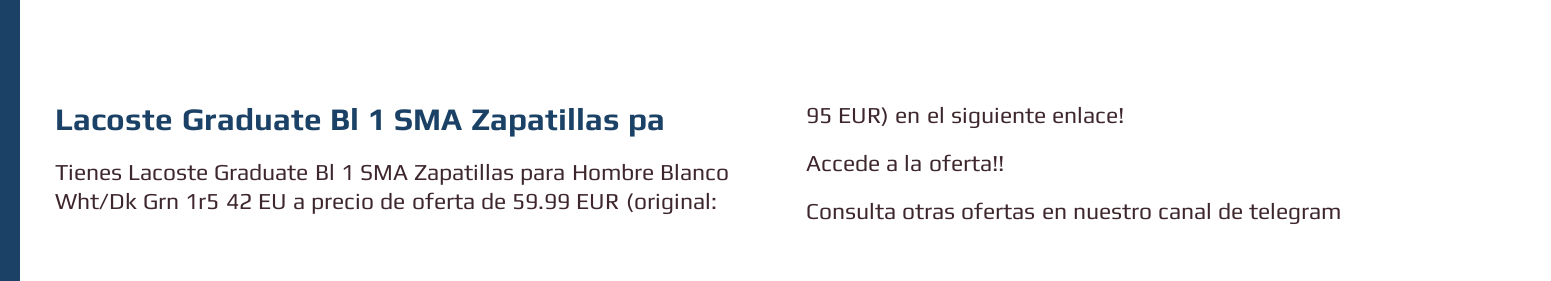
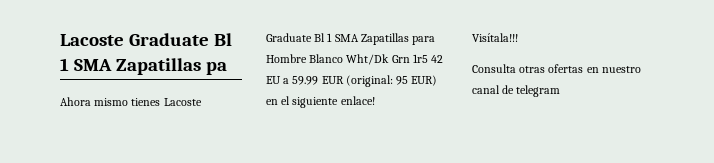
[55,164,122,181] Tienes -> [60,97,161,106] Ahora mismo tienes
[311,192,506,214] precio de oferta de -> (290, 81) none
[806,154,1004,172] Accede a la oferta!! -> [472,33,518,42] Visítala!!!

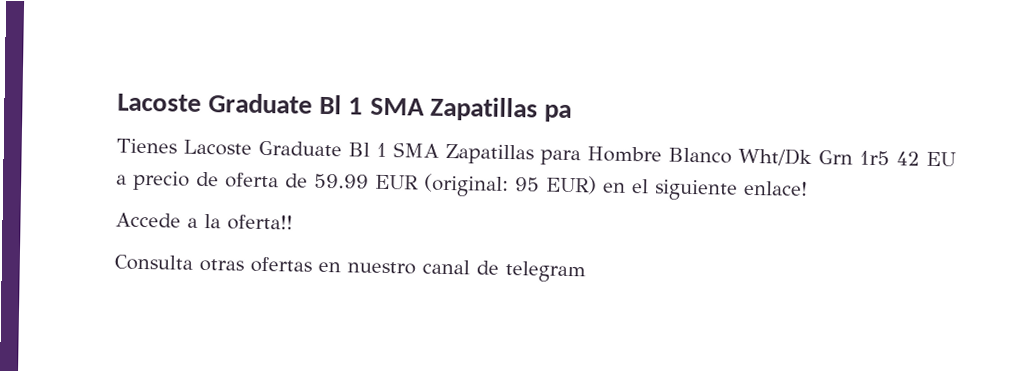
[60,97,161,106] Ahora mismo tienes -> [116,138,177,154] Tienes
(290, 81) none -> [133,170,308,191] precio de oferta de
[472,33,518,42] Visítala!!! -> [115,212,293,231] Accede a la oferta!!

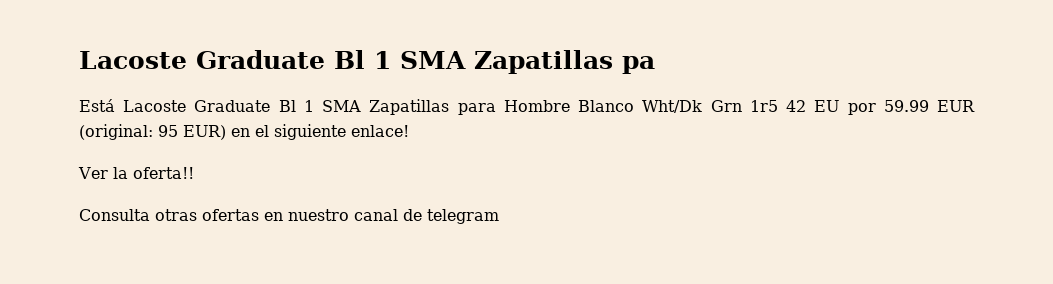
[116,138,177,154] Tienes -> [79,99,115,112] Está
[116,170,308,191] a precio de oferta de -> [847,103,876,115] por
[115,212,198,228] Accede a -> [78,167,108,179] Ver

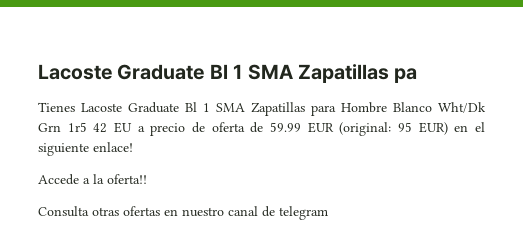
[79,99,115,112] Está -> [38,102,75,112] Tienes
[847,103,876,115] por -> [137,122,264,136] a precio de oferta de
[78,167,108,179] Ver -> [38,174,90,185] Accede a

